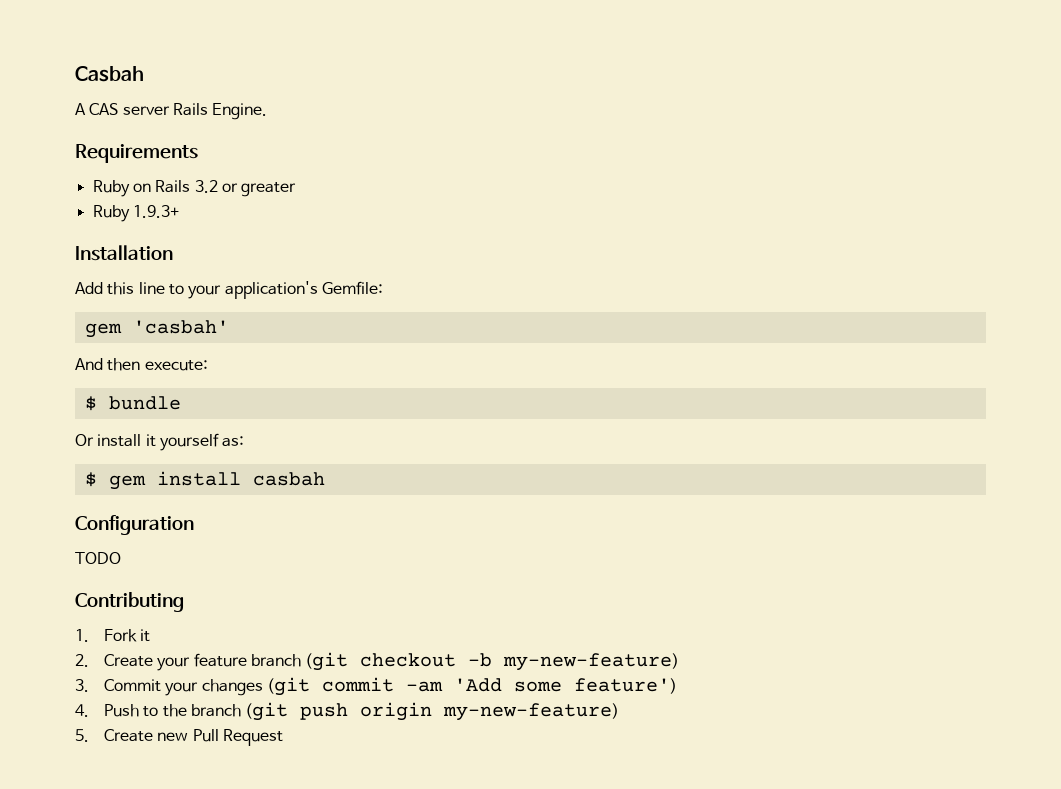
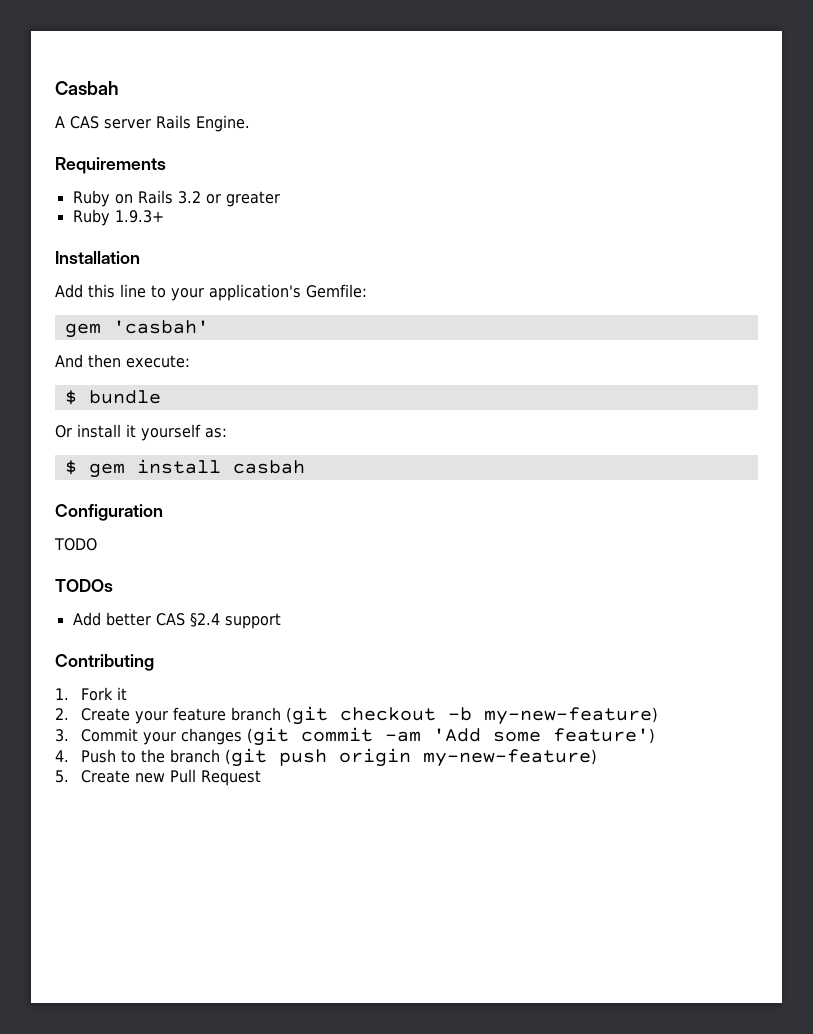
(121, 558) none -> [55,579,113,592] [72,612,281,629] // TODOs // Add better CAS §2.4 support

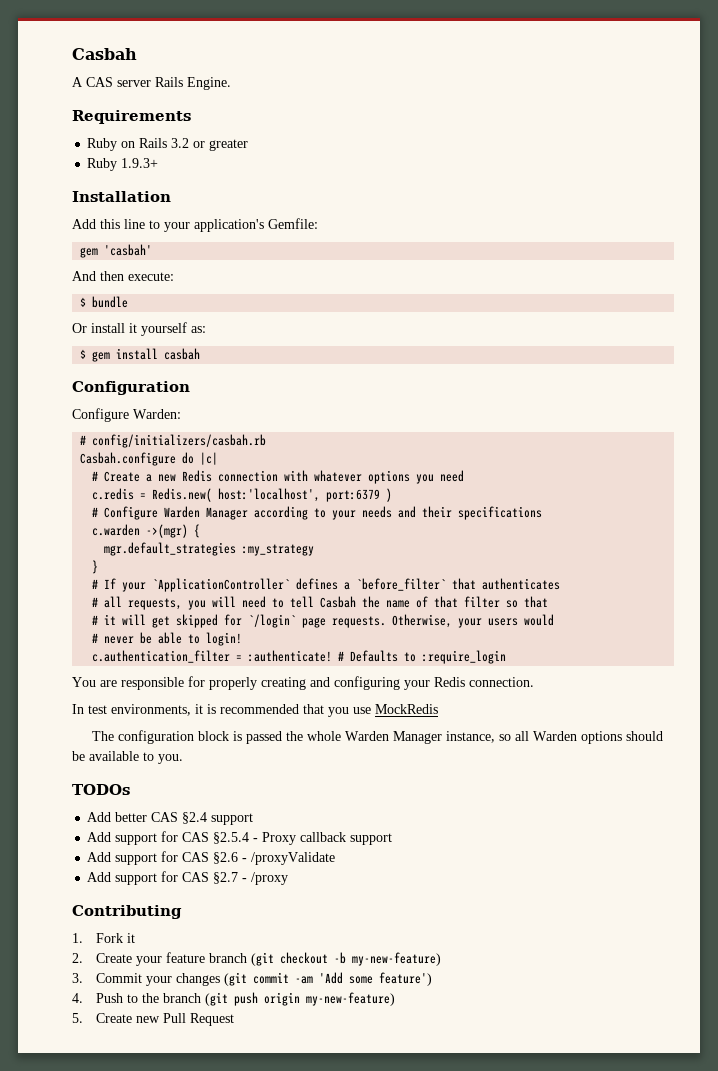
[54,538,97,551] TODO -> [72,408,181,422] [80,434,267,448] [80,452,219,466] [92,470,465,484] [92,488,393,502] [92,506,543,520] [92,524,201,538] [104,542,315,556] [92,560,99,574] [92,578,561,592] [92,596,549,610] [92,614,555,628] [92,632,243,646] [92,650,507,664] [72,676,534,690] [72,704,438,717] [91,730,663,744] [72,751,183,764] Configure Warden: // # config/initializers/casbah.rb // Casbah.configure do |c| // # Create a new Redis connection with whatever options you need // c.redis = Redis.new( host:'localhost', port:6379 ) // # Configure Warden Manager according to your needs and their specifications // c.warden ->(mgr) { // mgr.default_strategies :my_strategy // } // # If your `ApplicationController` defines a `before_filter` that authenticates // # all requests, you will need to tell Casbah the name of that filter so that // # it will get skipped for `/login` page requests. Otherwise, your users would // # never be able to login! // c.authentication_filter = :authenticate! # Defaults to :require_login // You are responsible for properly creating and configuring your Redis connection. // In test environments, it is recommended that you use MockRedis // The configuration block is passed the whole Warden Manager instance, so all Warden options should be available to you.
(281, 621) none -> [87,831,393,845] [87,851,336,865] [87,871,289,885] // Add support for CAS §2.5.4 - Proxy callback support // Add support for CAS §2.6 - /proxyValidate // Add support for CAS §2.7 - /proxy

